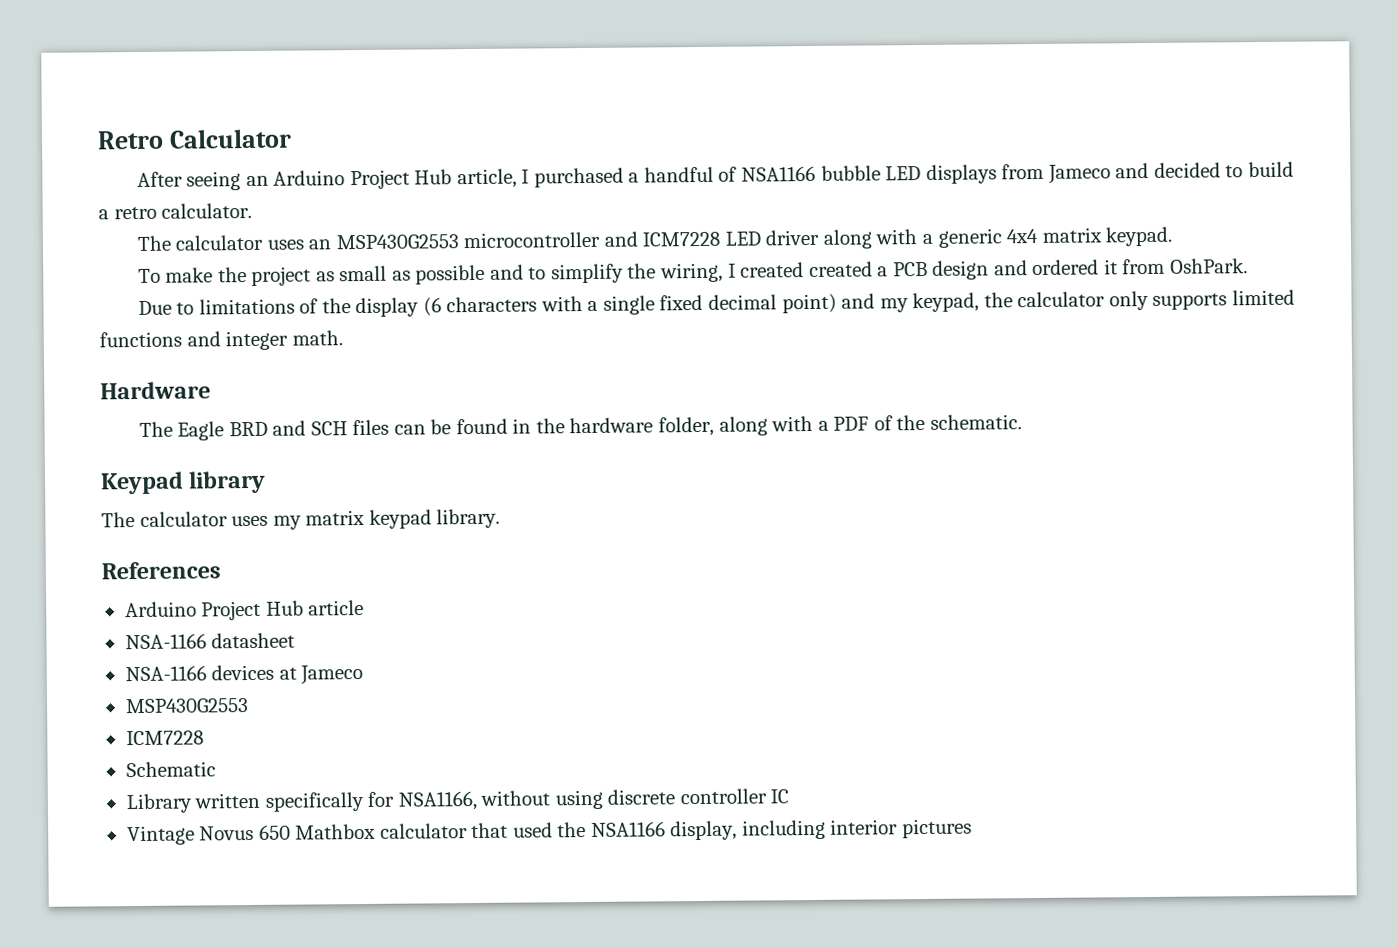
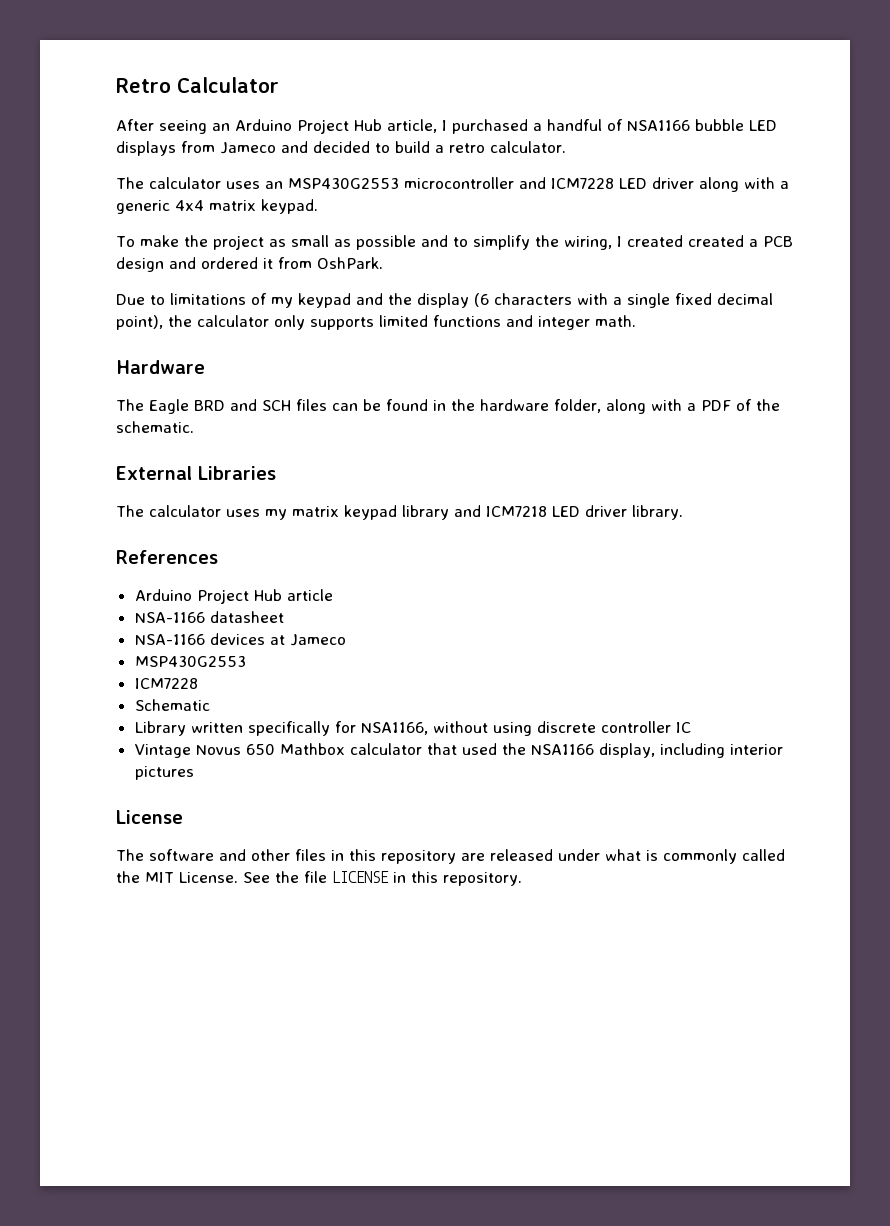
(319, 306) none -> [271,293,383,308] my keypad and
[781,292,980,314] point) and my keypad, -> [116,315,163,330] point),
[100,470,267,495] Keypad library -> [116,466,276,480] External Libraries
(432, 519) none -> [402,505,627,520] library and ICM7218 LED driver
(972, 828) none -> [116,810,183,824] [116,849,785,864] [116,871,522,886] // License // The software and other files in this repository are released under what is commonly called the MIT License. See the file LICENSE in this repository.

